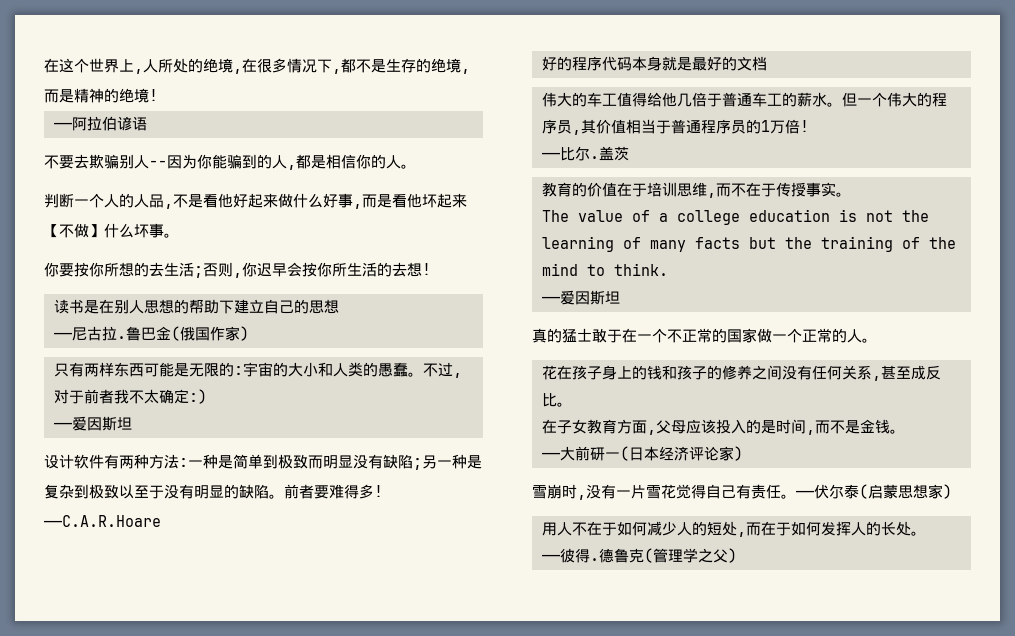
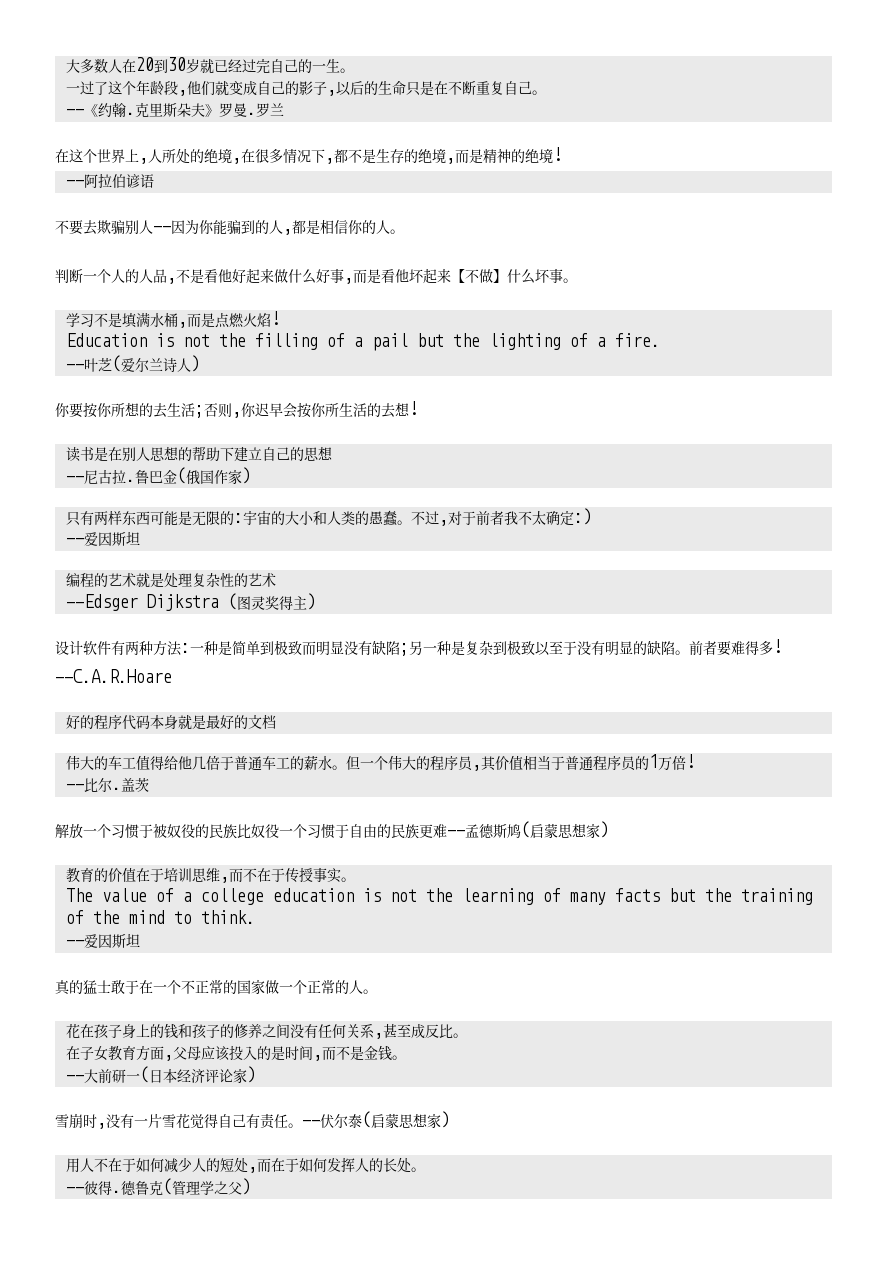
(44, 65) none -> [66,57,355,74] [66,80,547,96] [66,102,285,118] 大多数人在20到30岁就已经过完自己的一生。 // 一过了这个年龄段,他们就变成自己的影子,以后的生命只是在不断重复自己。 // ——《约翰.克里斯朵夫》罗曼.罗兰 //
(179, 235) none -> [66,311,281,328] [66,333,661,351] [66,355,201,372] // 学习不是填满水桶,而是点燃火焰! // Education is not the filling of a pail but the lighting of a fire. // ——叶芝(爱尔兰诗人)
(133, 423) none -> [66,572,277,588] [66,593,317,611] // 编程的艺术就是处理复杂性的艺术 // ——Edsger Dijkstra (图灵奖得主)
(630, 153) none -> [55,821,609,839] // 解放一个习惯于被奴役的民族比奴役一个习惯于自由的民族更难——孟德斯鸠(启蒙思想家)

